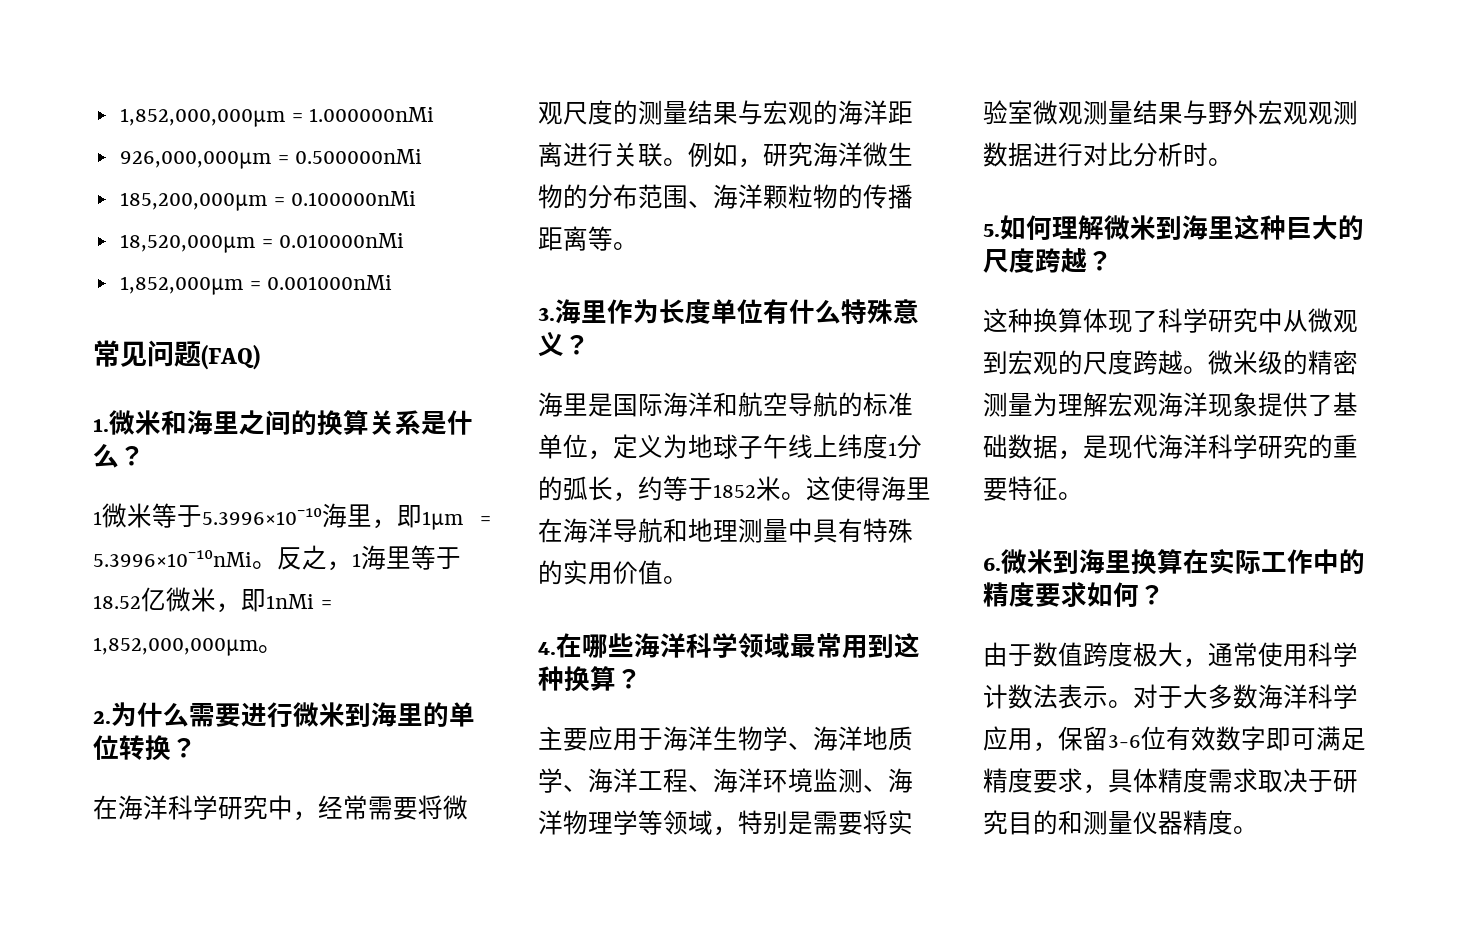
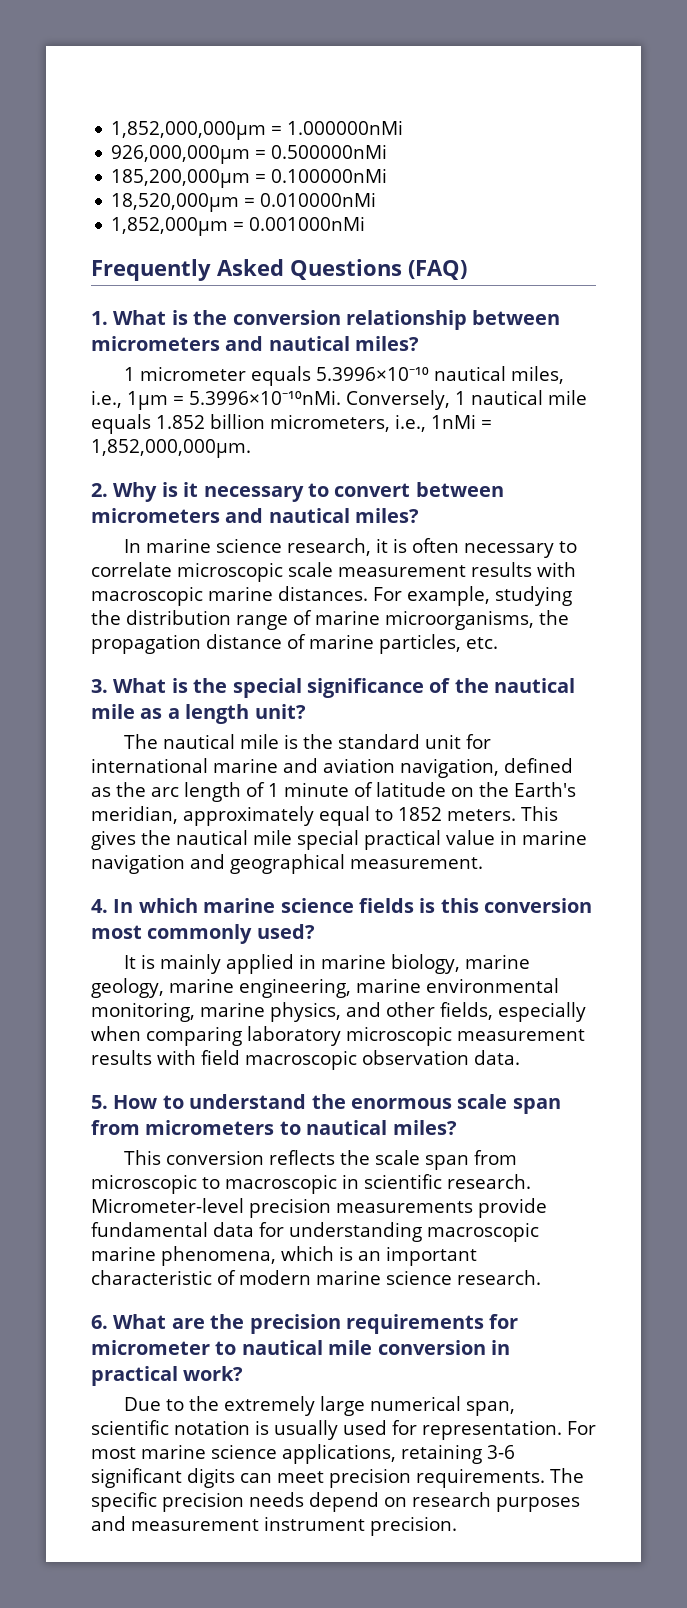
[93,340,201,367] 常见问题 -> [91,259,402,281] Frequently Asked Questions
[109,410,473,436] [93,444,145,468] [93,503,491,530] [93,545,461,571] [93,587,266,613] 微米和海里之间的换算关系是什么？ // 1微米等于5.3996×10⁻¹⁰海里，即1μm = 5.3996×10⁻¹⁰nMi。反之，1海里等于18.52亿微米，即 -> [113,310,561,330] [91,336,420,351] [124,366,565,386] [91,390,587,410] [91,414,426,434] What is the conversion relationship between micrometers and nautical miles? // 1 micrometer equals 5.3996×10⁻¹⁰ nautical miles, i.e., 1μm = 5.3996×10⁻¹⁰nMi. Conversely, 1 nautical mile equals 1.852 billion micrometers, i.e.,
[93,637,283,656] 1,852,000,000μm。 -> [91,439,251,458] 1,852,000,000μm.
[111,702,475,728] [93,735,197,761] [93,795,468,821] [538,100,913,125] [538,142,913,168] [538,184,913,209] [538,226,638,251] [538,299,919,325] [538,332,590,357] [538,392,913,417] [538,434,922,460] [538,476,931,502] [538,518,913,543] [538,560,688,585] [538,633,920,659] [538,666,642,692] [538,726,913,751] [538,768,913,793] [538,810,913,836] [983,100,1358,125] [983,142,1233,167] [983,215,1364,241] [983,248,1113,273] [983,308,1358,333] [983,350,1358,375] [983,392,1358,417] [983,434,1358,460] [983,476,1083,501] [983,549,1365,575] [983,582,1165,608] [983,642,1358,668] [983,684,1358,709] [983,726,1366,752] [983,768,1358,794] [983,810,1258,835] 为什么需要进行微米到海里的单位转换？ // 在海洋科学研究中，经常需要将微观尺度的测量结果与宏观的海洋距离进行关联。例如，研究海洋微生物的分布范围、海洋颗粒物的传播距离等。 // 3.海里作为长度单位有什么特殊意义？ // 海里是国际海洋和航空导航的标准单位，定义为地球子午线上纬度1分的弧长，约等于1852米。这使得海里在海洋导航和地理测量中具有特殊的实用价值。 // 4.在哪些海洋科学领域最常用到这种换算？ // 主要应用于海洋生物学、海洋地质学、海洋工程、海洋环境监测、海洋物理学等领域，特别是需要将实验室微观测量结果与野外宏观观测数据进行对比分析时。 // 5.如何理解微米到海里这种巨大的尺度跨越？ // 这种换算体现了科学研究中从微观到宏观的尺度跨越。微米级的精密测量为理解宏观海洋现象提供了基础数据，是现代海洋科学研究的重要特征。 // 6.微米到海里换算在实际工作中的精度要求如何？ // 由于数值跨度极大，通常使用科学计数法表示。对于大多数海洋科学应用，保留3-6位有效数字即可满足精度要求，具体精度需求取决于研究目的和测量仪器精度。 -> [113,482,504,502] [91,508,420,523] [124,538,578,558] [91,562,576,582] [91,586,572,606] [91,610,569,630] [91,634,498,654] [91,678,576,698] [91,704,306,724] [124,734,492,749] [91,758,573,778] [91,782,576,802] [91,806,558,826] [91,830,587,850] [91,854,483,874] [91,898,593,913] [91,924,315,944] [124,954,531,974] [91,978,559,998] [91,1002,586,1022] [91,1026,585,1046] [91,1050,520,1070] [91,1094,561,1114] [91,1120,457,1135] [124,1150,518,1170] [91,1174,531,1194] [91,1198,547,1218] [91,1222,539,1242] [91,1246,477,1266] [91,1270,541,1285] [91,1314,519,1334] [91,1340,510,1355] [91,1366,244,1386] [124,1396,516,1416] [91,1420,596,1440] [91,1444,515,1464] [91,1468,584,1488] [91,1492,580,1512] [91,1516,457,1536] Why is it necessary to convert between micrometers and nautical miles? // In marine science research, it is often necessary to correlate microscopic scale measurement results with macroscopic marine distances. For example, studying the distribution range of marine microorganisms, the propagation distance of marine particles, etc. // 3. What is the special significance of the nautical mile as a length unit? // The nautical mile is the standard unit for international marine and aviation navigation, defined as the arc length of 1 minute of latitude on the Earth's meridian, approximately equal to 1852 meters. This gives the nautical mile special practical value in marine navigation and geographical measurement. // 4. In which marine science fields is this conversion most commonly used? // It is mainly applied in marine biology, marine geology, marine engineering, marine environmental monitoring, marine physics, and other fields, especially when comparing laboratory microscopic measurement results with field macroscopic observation data. // 5. How to understand the enormous scale span from micrometers to nautical miles? // This conversion reflects the scale span from microscopic to macroscopic in scientific research. Micrometer-level precision measurements provide fundamental data for understanding macroscopic marine phenomena, which is an important characteristic of modern marine science research. // 6. What are the precision requirements for micrometer to nautical mile conversion in practical work? // Due to the extremely large numerical span, scientific notation is usually used for representation. For most marine science applications, retaining 3-6 significant digits can meet precision requirements. The specific precision needs depend on research purposes and measurement instrument precision.

